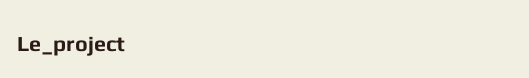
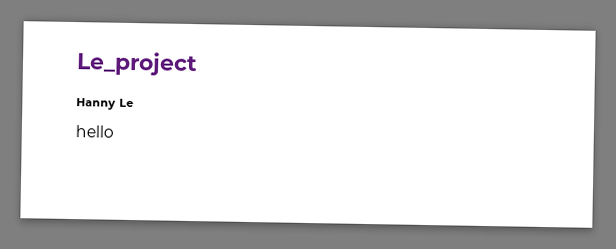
(125, 46) none -> [76,98,135,110] [75,125,114,138] // Hanny Le // hello

